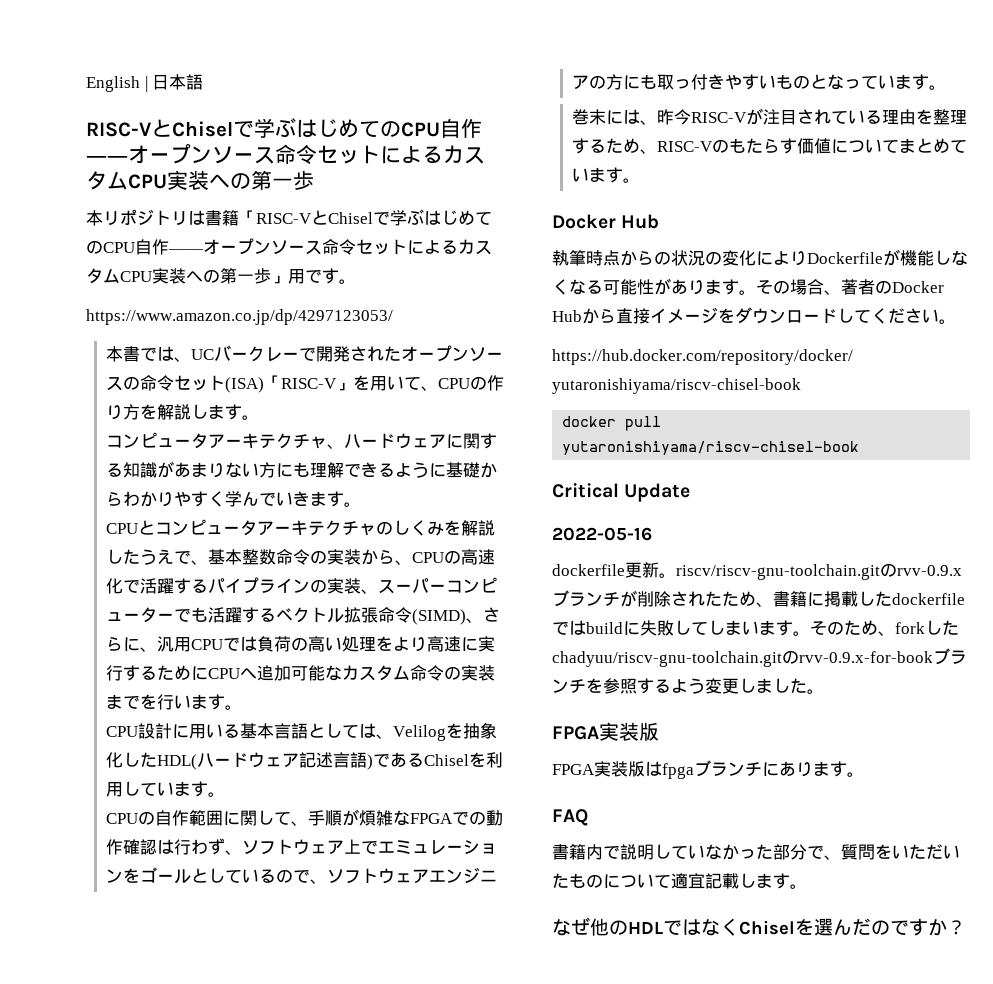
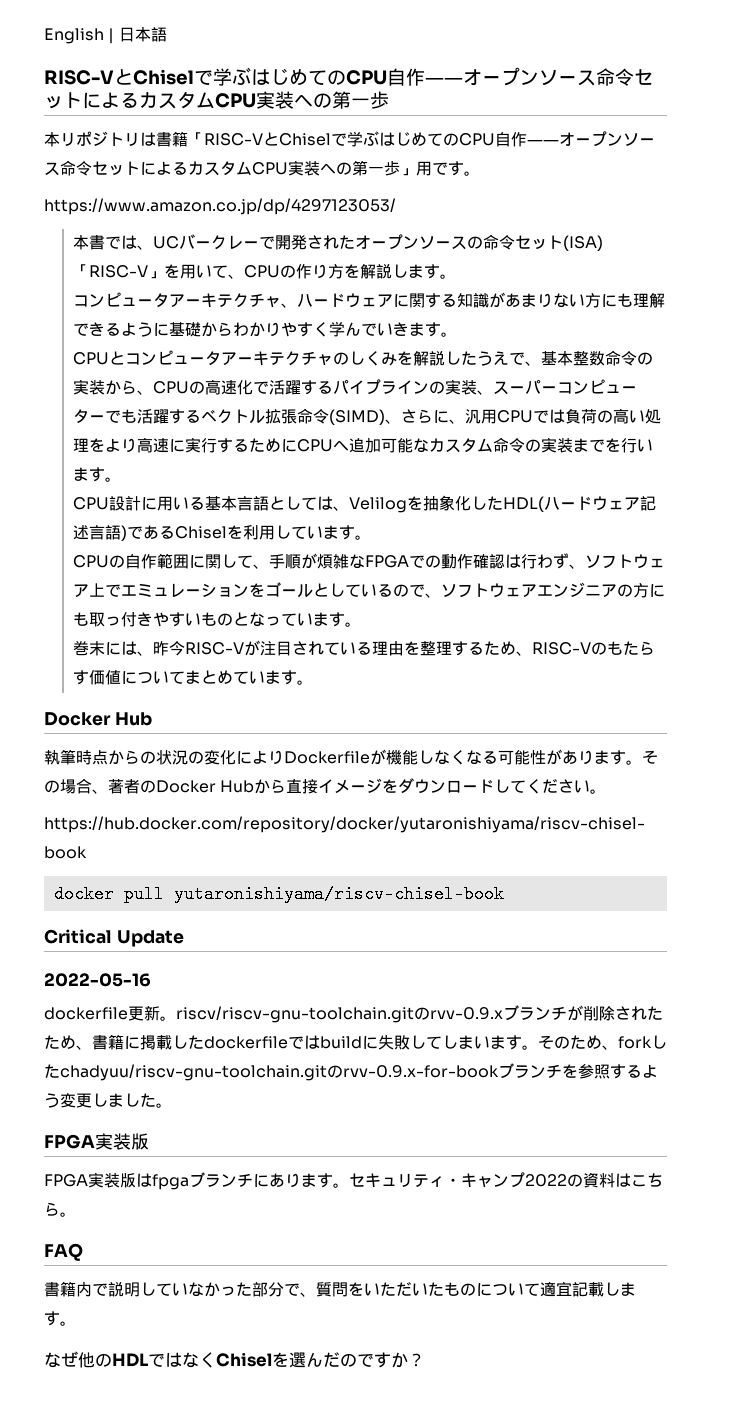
(864, 774) none -> [349,1172,663,1188] [44,1202,76,1217] セキュリティ・キャンプ2022の資料はこちら。

